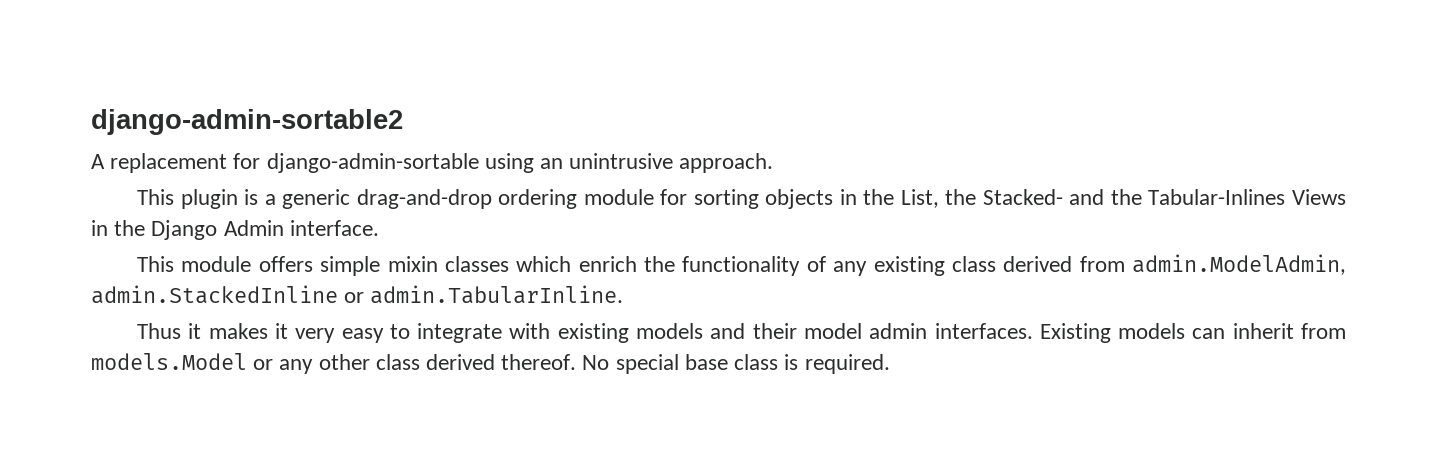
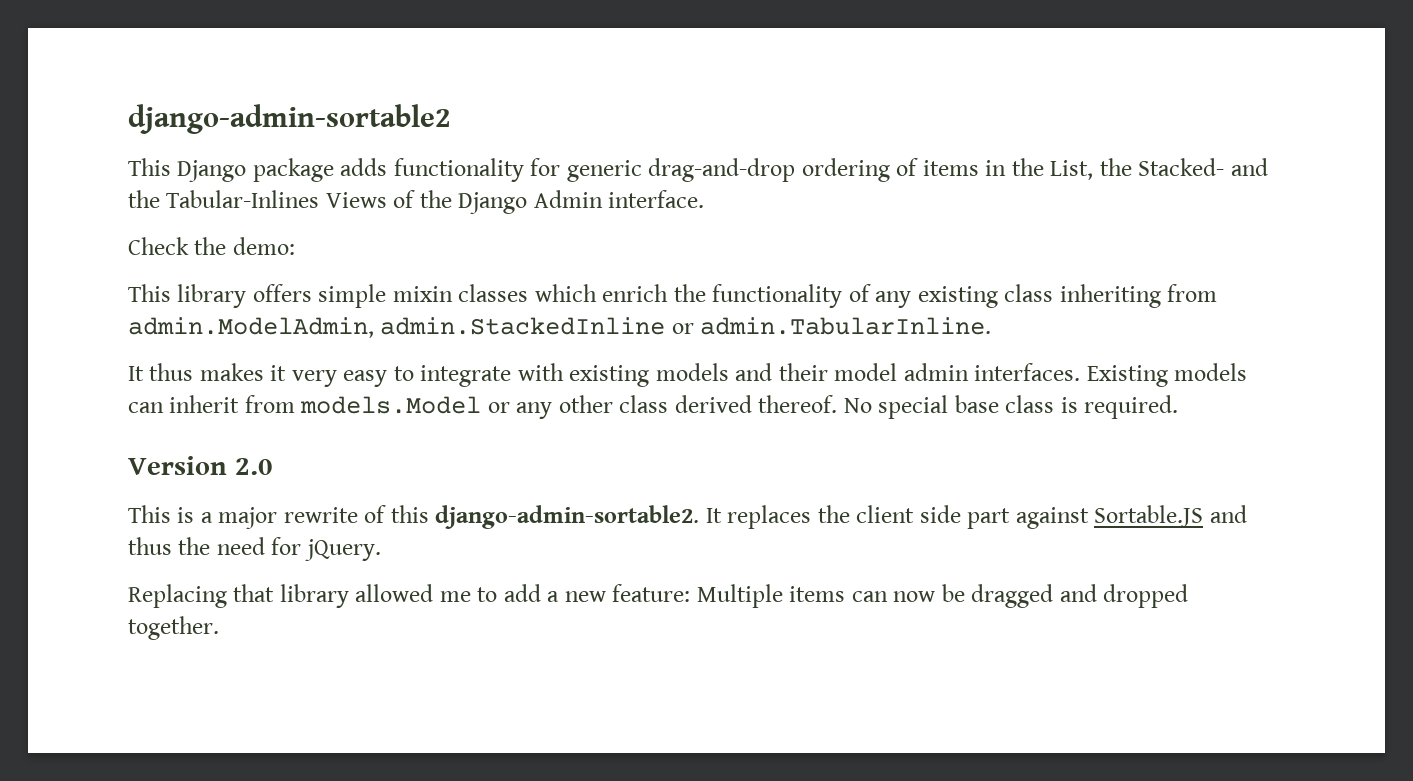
[91,153,774,173] [137,189,834,209] A replacement for django-admin-sortable using an unintrusive approach. // This plugin is a generic drag-and-drop ordering module for sorting objects -> [128,158,979,182] This Django package adds functionality for generic drag-and-drop ordering of items
[91,220,108,236] in -> [393,190,416,208] of
[137,256,252,272] // This module -> [128,237,295,255] [128,284,247,308] // Check the demo: // This library
[1003,256,1073,272] derived -> [1059,284,1161,308] inheriting
[137,323,202,339] Thus it -> [128,363,194,381] It thus
(890, 364) none -> [128,456,273,475] [128,505,1247,529] [128,537,381,561] [128,584,1189,608] [128,616,219,640] // Version 2.0 // This is a major rewrite of this django-admin-sortable2. It replaces the client side part against Sortable.JS and thus the need for jQuery. // Replacing that library allowed me to add a new feature: Multiple items can now be dragged and dropped together.

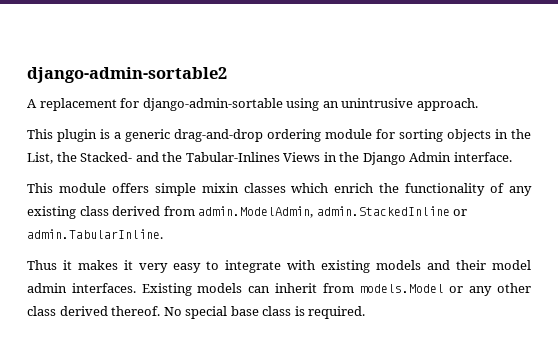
[128,158,979,182] This Django package adds functionality for generic drag-and-drop ordering of items -> [27,98,478,111] [27,129,491,142] A replacement for django-admin-sortable using an unintrusive approach. // This plugin is a generic drag-and-drop ordering module for sorting objects
[393,190,416,208] of -> [323,152,337,162] in
[128,237,295,255] [128,284,247,308] // Check the demo: // This library -> [27,183,106,193] // This module
[1059,284,1161,308] inheriting -> [112,206,161,216] derived
[128,363,194,381] It thus -> [27,260,72,270] Thus it
[128,456,273,475] [128,505,1247,529] [128,537,381,561] [128,584,1189,608] [128,616,219,640] // Version 2.0 // This is a major rewrite of this django-admin-sortable2. It replaces the client side part against Sortable.JS and thus the need for jQuery. // Replacing that library allowed me to add a new feature: Multiple items can now be dragged and dropped together. -> (366, 312) none

